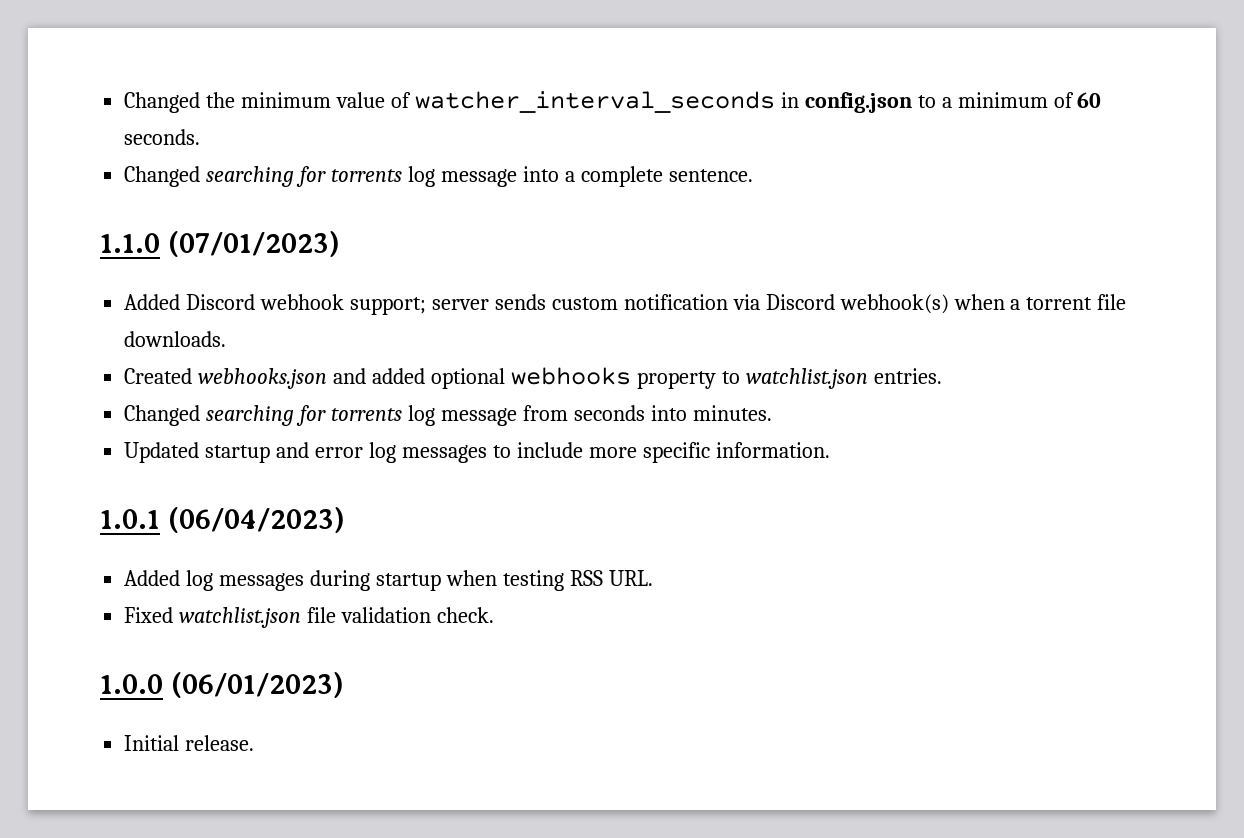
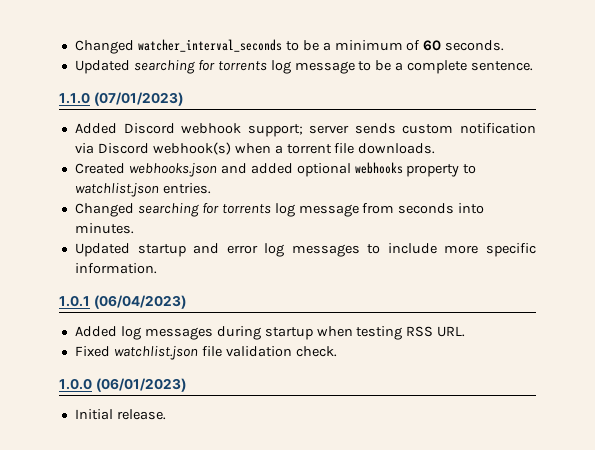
[124,91,936,113] Changed the minimum value of watcher_interval_seconds in config.json to -> [74,39,319,54] Changed watcher_interval_seconds to be
[124,166,559,187] Changed searching for torrents log message into -> [74,60,392,74] Updated searching for torrents log message to be

